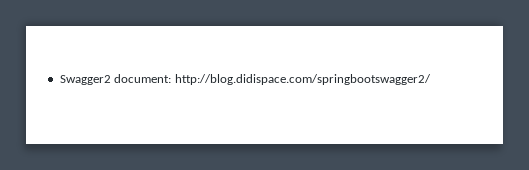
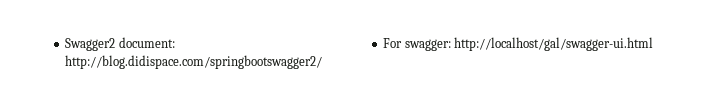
(431, 79) none -> [383,37,654,51] // For swagger: http://localhost/gal/swagger-ui.html

